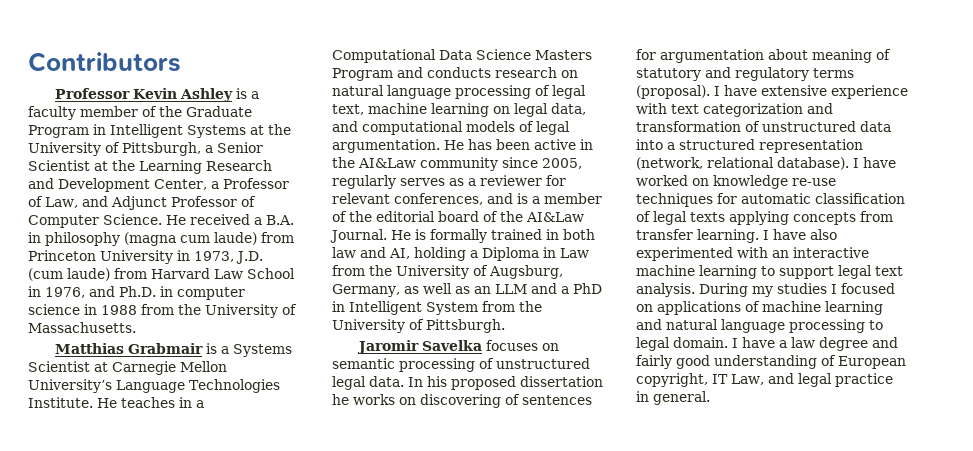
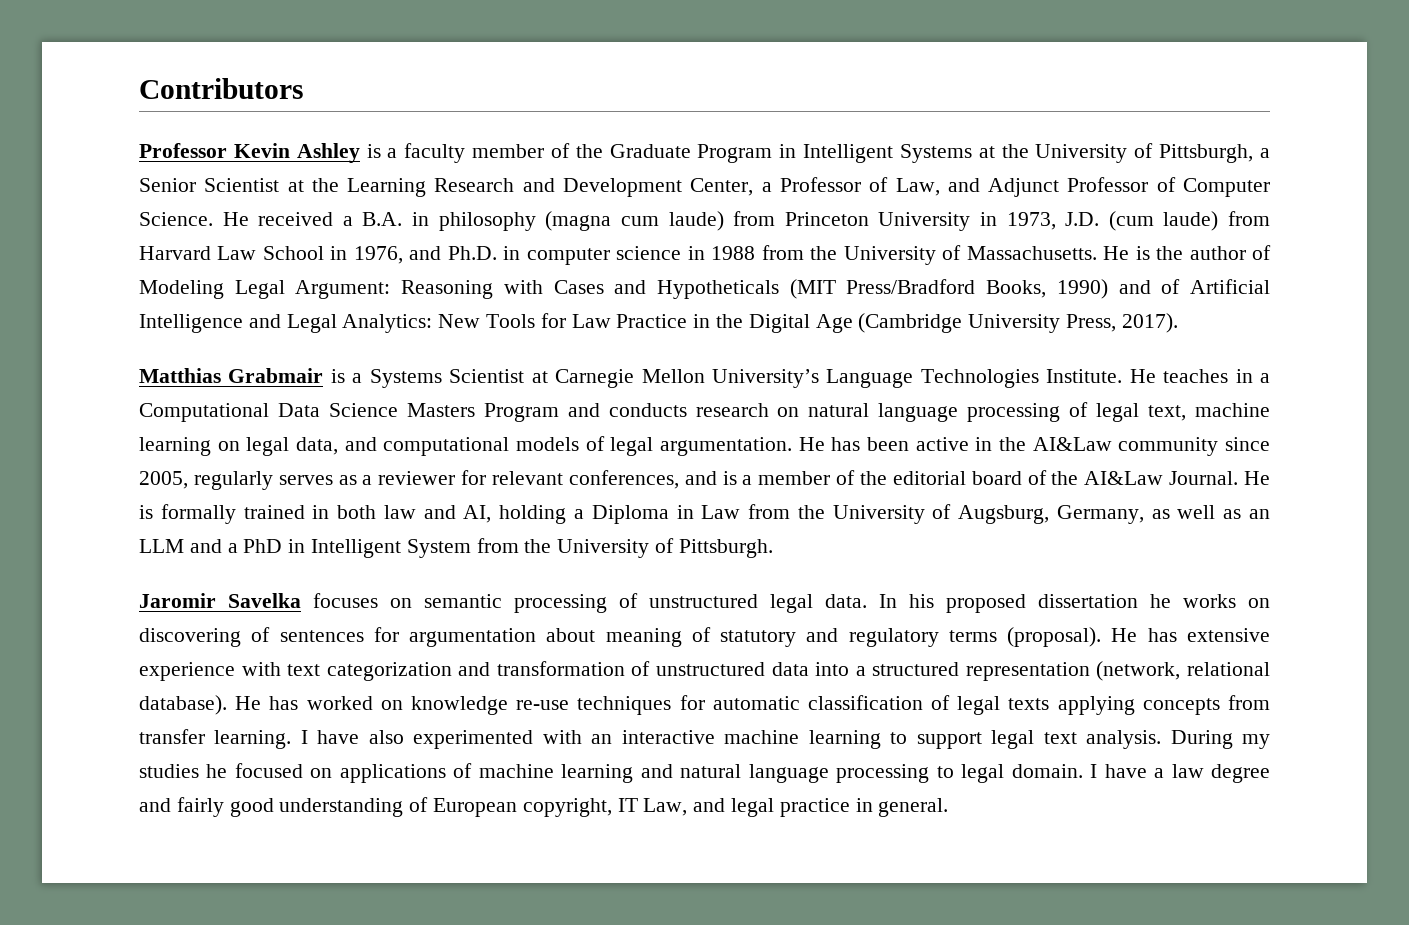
(136, 327) none -> [1103,245,1271,260] [139,279,1270,299] [139,313,1178,333] He is the author of Modeling Legal Argument: Reasoning with Cases and Hypotheticals (MIT Press/Bradford Books, 1990) and of Artificial Intelligence and Legal Analytics: New Tools for Law Practice in the Digital Age (Cambridge University Press, 2017).
[714,85,757,96] I have -> [1111,628,1177,642] He has
[853,157,896,168] I have -> [235,696,299,710] He has
[831,284,837,294] I -> [206,764,228,778] he

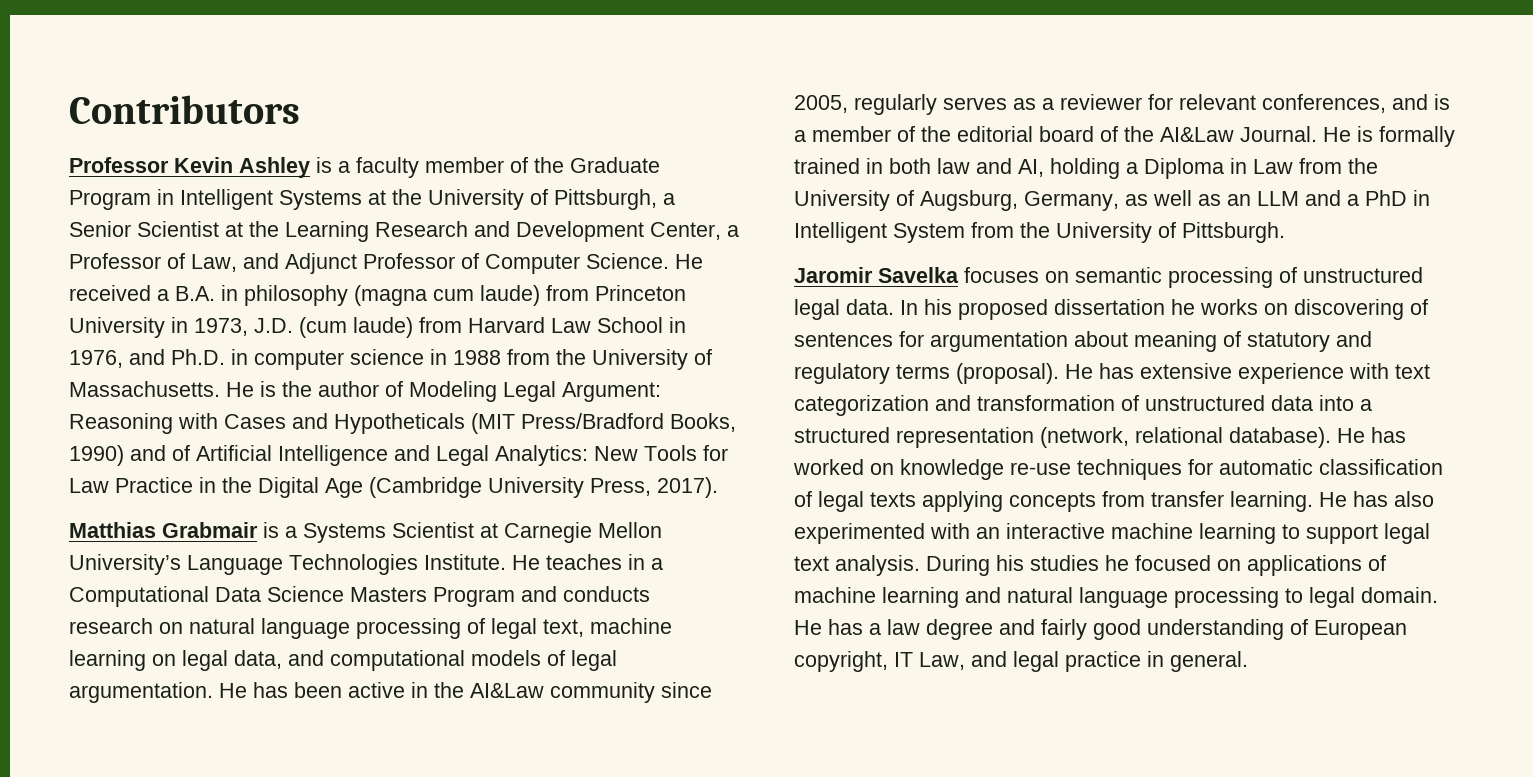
[300,730,360,744] I have -> [1319,491,1388,507] He has
[1242,734,1271,749] my -> [996,555,1024,571] his
[1090,764,1147,778] I have -> [794,619,863,635] He has

